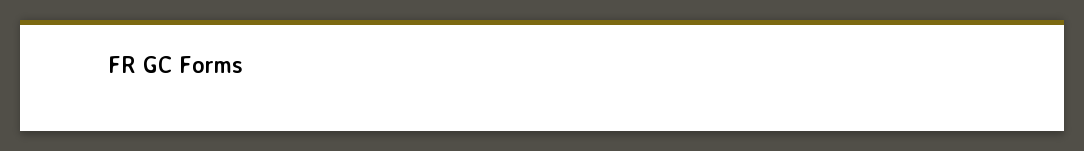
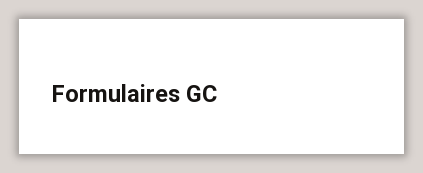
[108,56,243,73] FR GC Forms -> [52,84,218,102] Formulaires GC

